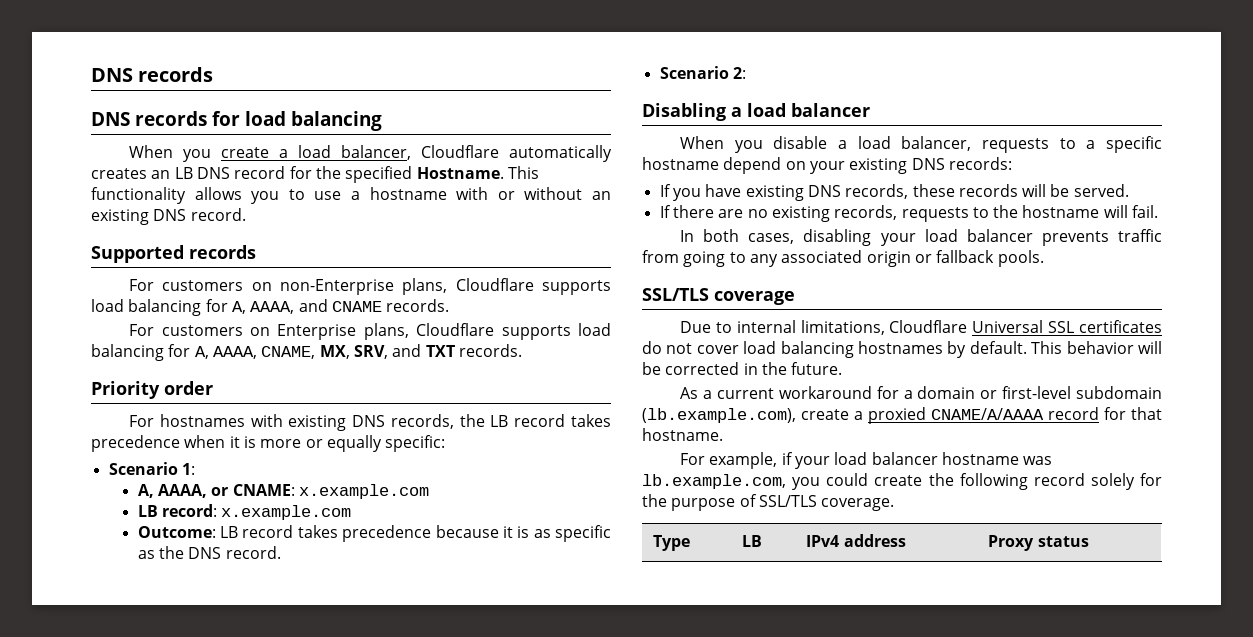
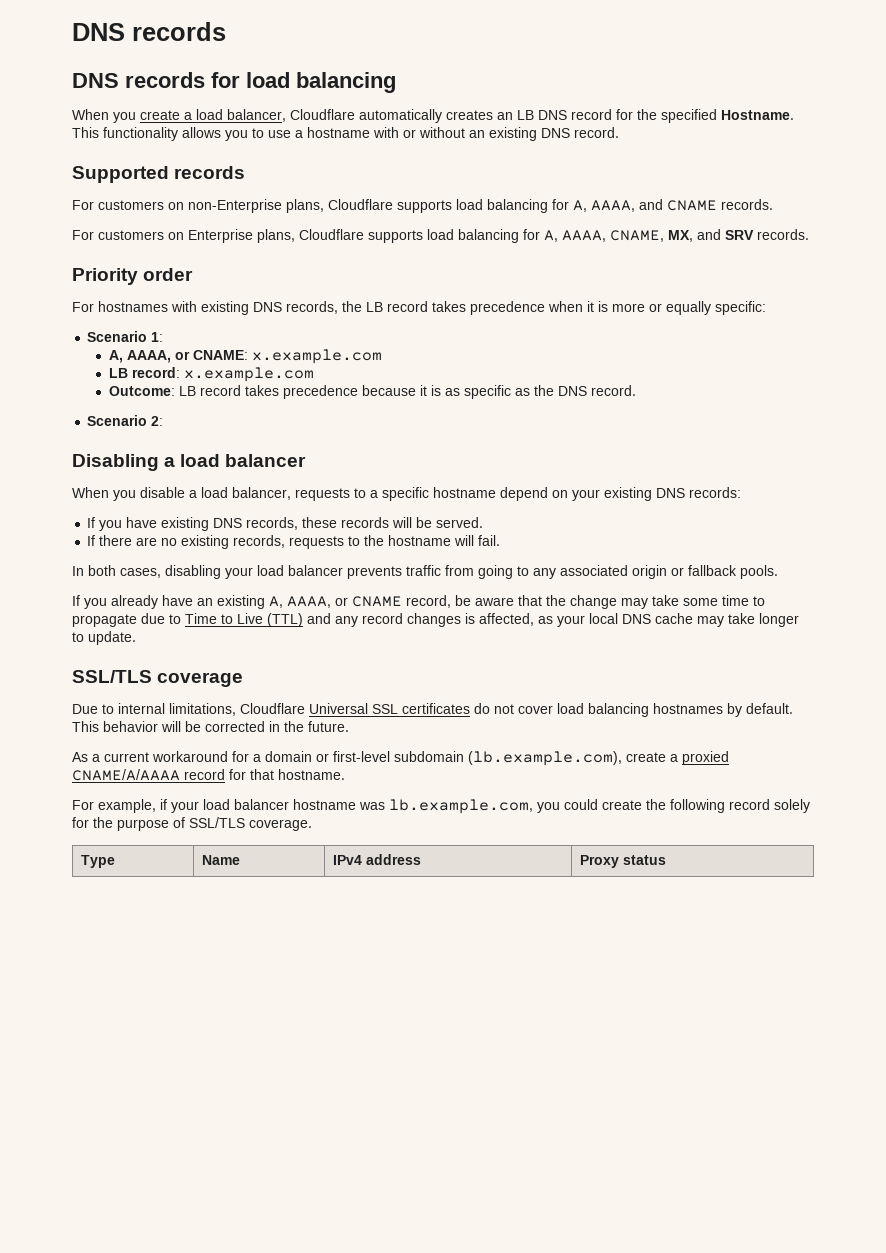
[353,344,455,359] SRV, and TXT -> [697,229,754,240] and SRV
(1044, 258) none -> [72,595,765,609] [72,613,799,627] [72,631,136,645] // If you already have an existing A, AAAA, or CNAME record, be aware that the change may take some time to propagate due to Time to Live (TTL) and any record changes is affected, as your local DNS cache may take longer to update.
[742,535,763,547] LB -> [202,855,241,865] Name

